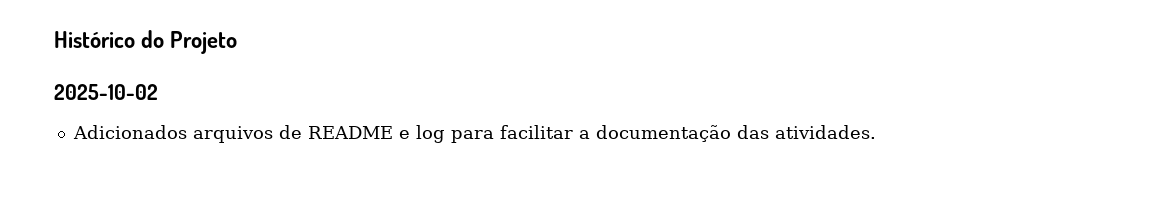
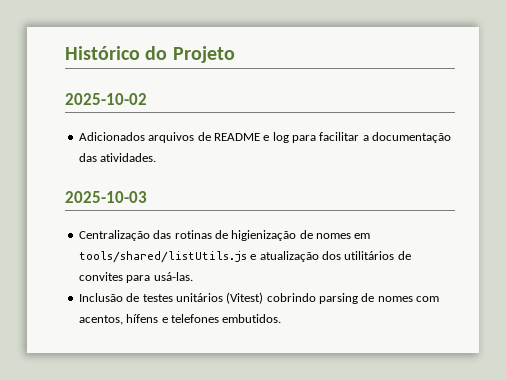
(876, 132) none -> [65,191,147,203] [78,230,371,241] [78,251,411,263] [78,272,193,283] [78,292,440,304] [78,314,282,325] // 2025-10-03 // Centralização das rotinas de higienização de nomes em tools/shared/listUtils.js e atualização dos utilitários de convites para usá-las. // Inclusão de testes unitários (Vitest) cobrindo parsing de nomes com acentos, hífens e telefones embutidos.

